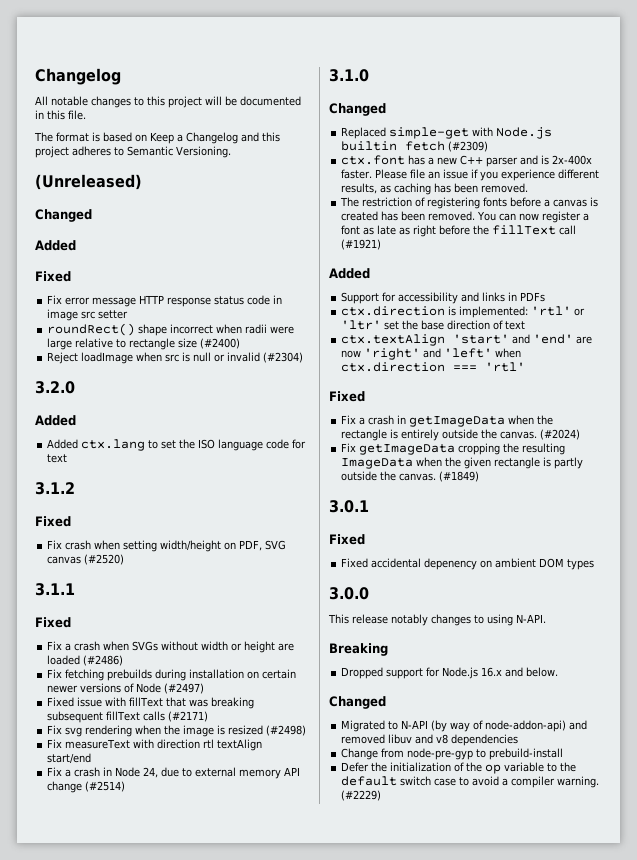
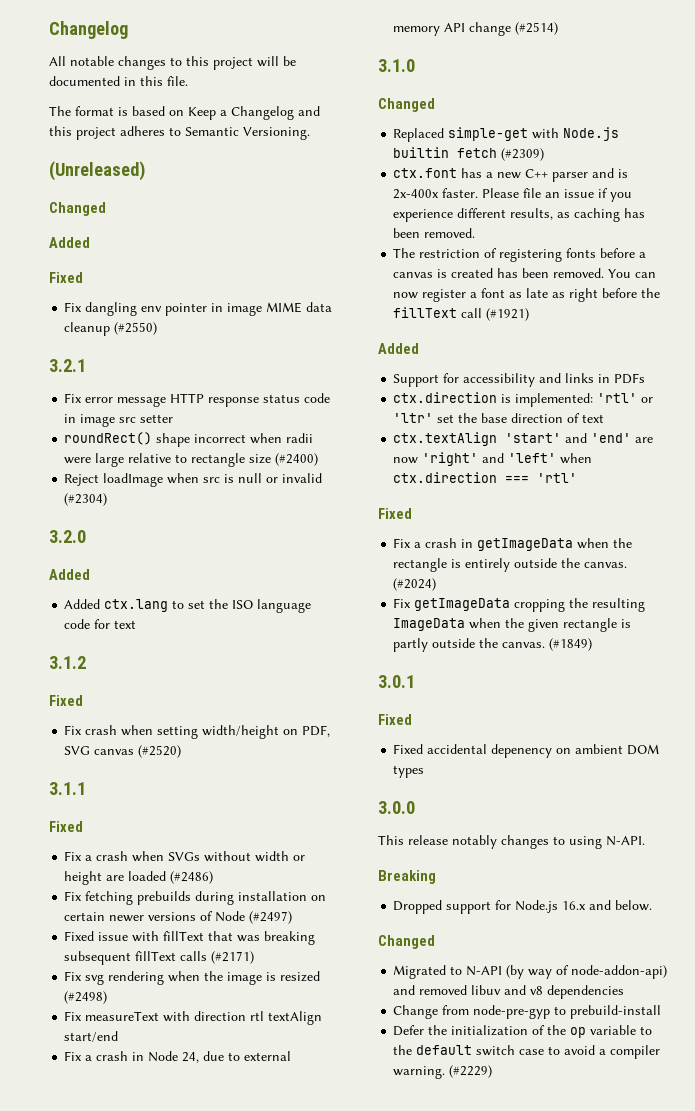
(71, 276) none -> [64,302,333,316] [64,322,158,336] [49,359,86,372] // Fix dangling env pointer in image MIME data cleanup (#2550) // 3.2.1

